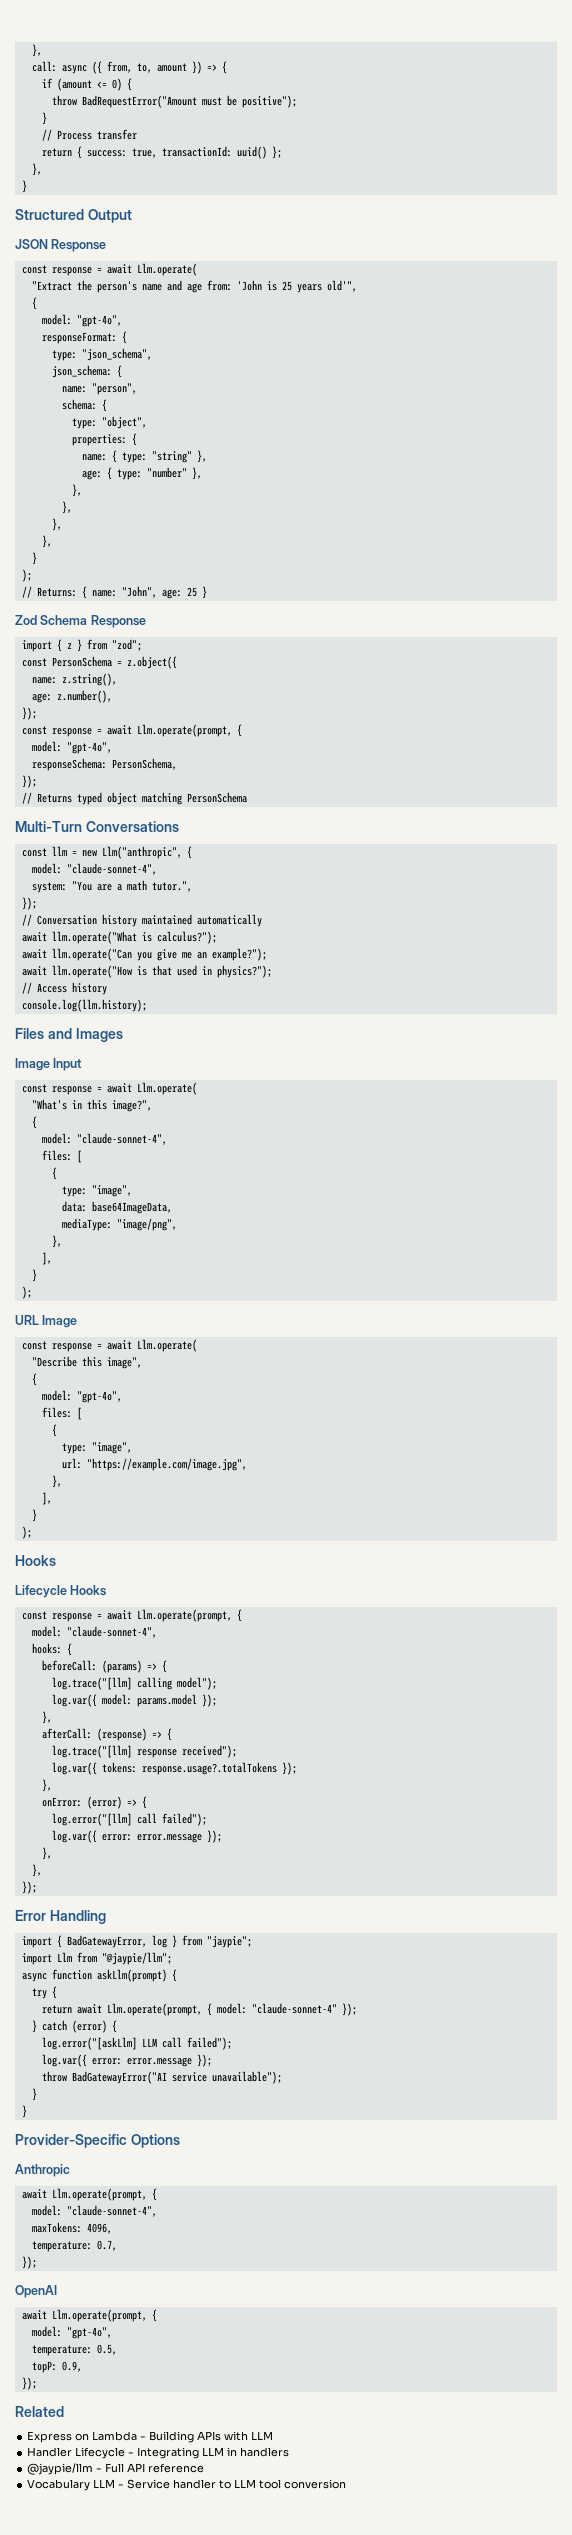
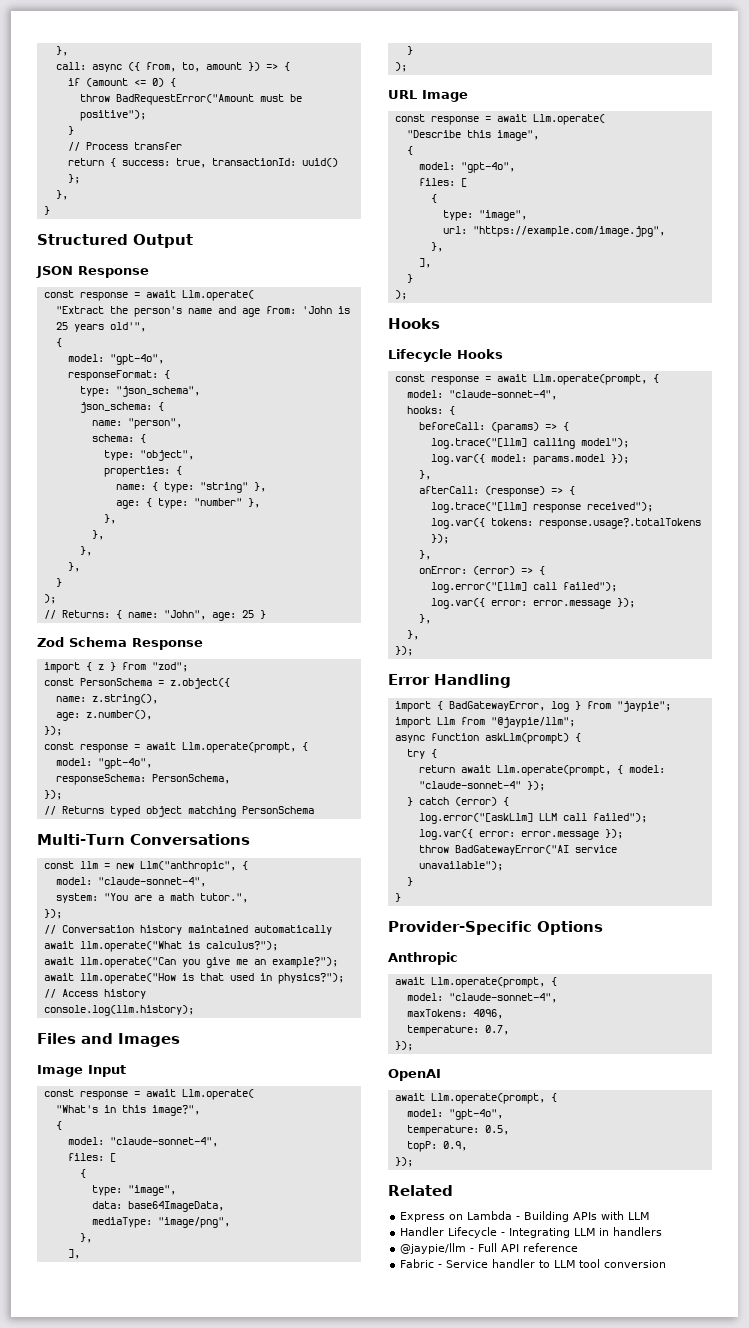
[27,2479,116,2491] Vocabulary LLM -> [400,1259,435,1268] Fabric

